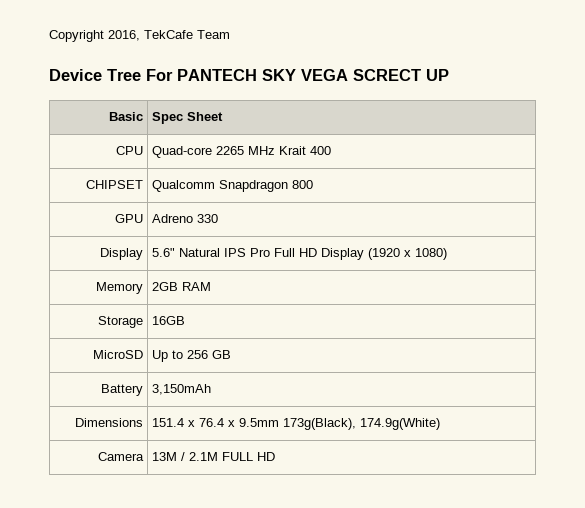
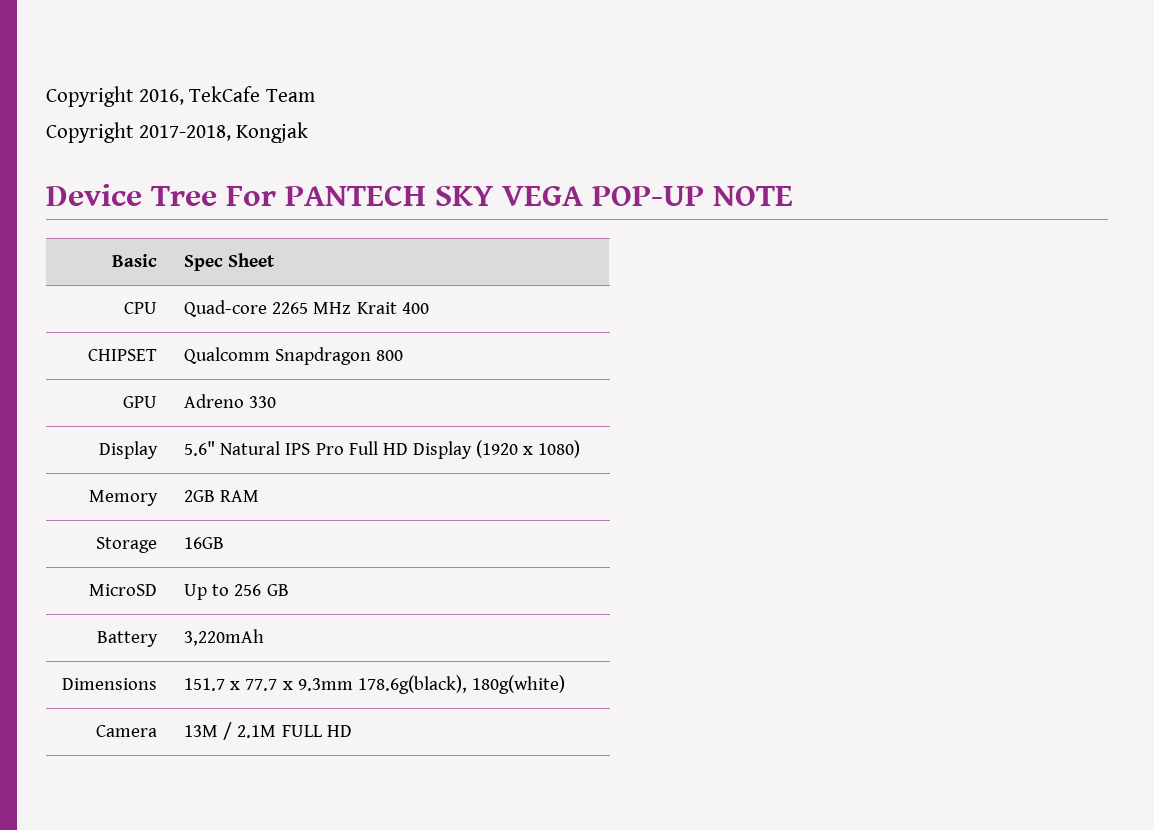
(230, 34) none -> [46,122,309,143] // Copyright 2017-2018, Kongjak
[353,69,449,81] SCRECT UP -> [592,186,793,206] POP-UP NOTE
[152,384,212,395] 3,150mAh -> [184,629,265,646] 3,220mAh
[152,418,441,430] 151.4 x 76.4 x 9.5mm 173g(Black), 174.9g(White) -> [184,675,566,694] 151.7 x 77.7 x 9.3mm 178.6g(black), 180g(white)

